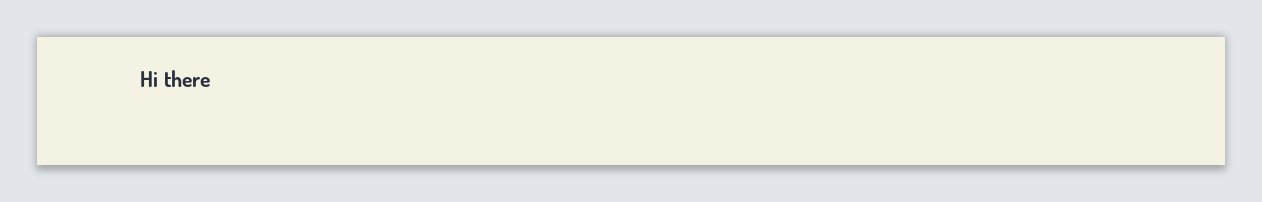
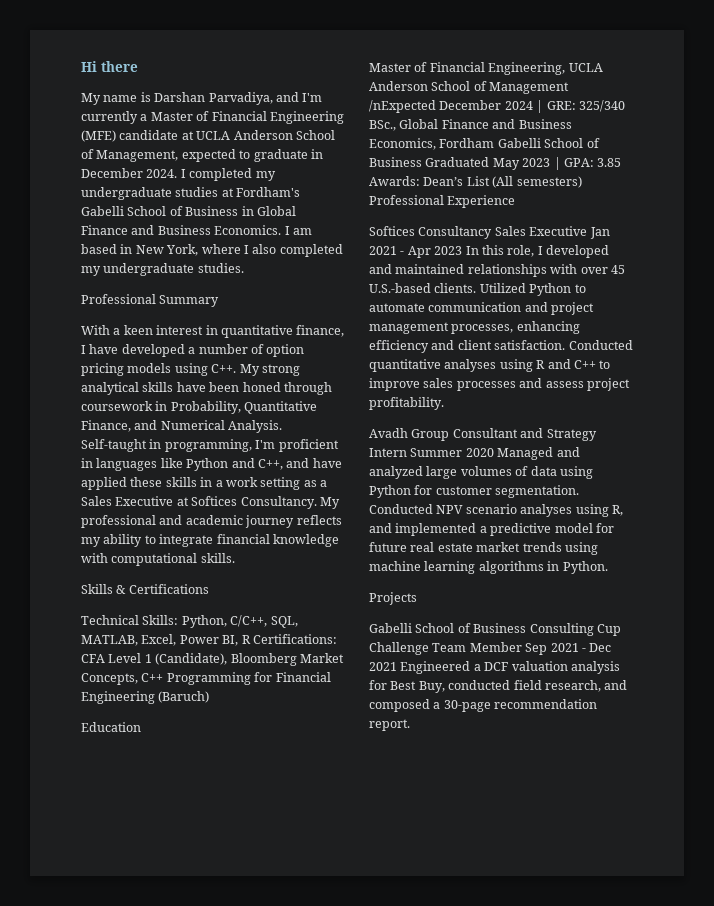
(210, 78) none -> [81,92,323,105] [81,111,344,124] [81,130,335,142] [81,149,323,162] [81,168,276,181] [81,187,301,200] [81,206,296,216] [81,225,312,235] [81,244,343,257] [81,263,244,276] [81,294,220,307] [81,325,345,338] [81,344,305,357] [81,363,300,376] [81,382,332,395] [81,401,318,414] [81,420,283,433] [81,439,339,452] [81,458,342,471] [81,477,327,490] [81,496,340,509] [81,515,342,528] [81,534,339,547] [81,553,235,566] [81,584,209,594] [81,615,298,628] [81,634,337,646] [81,653,344,666] [81,672,331,685] [81,691,210,704] [81,722,141,732] [369,62,603,75] [369,81,570,94] [369,100,625,113] [369,119,572,131] [369,138,600,150] [369,157,622,170] [369,176,582,188] [369,195,516,208] [369,226,610,239] [369,245,609,258] [369,264,625,277] [369,283,586,296] [369,302,595,315] [369,321,580,334] [369,340,633,353] [369,359,611,372] [369,378,630,391] [369,397,444,410] [369,428,597,441] [369,447,580,460] [369,466,593,479] [369,485,580,498] [369,504,623,517] [369,523,614,536] [369,542,598,555] [369,561,608,574] [369,592,417,605] [369,623,621,636] [369,642,612,655] [369,661,620,674] [369,680,628,693] [369,699,598,712] [369,719,410,731] // My name is Darshan Parvadiya, and I'm currently a Master of Financial Engineering (MFE) candidate at UCLA Anderson School of Management, expected to graduate in December 2024. I completed my undergraduate studies at Fordham's Gabelli School of Business in Global Finance and Business Economics. I am based in New York, where I also completed my undergraduate studies. // Professional Summary // With a keen interest in quantitative finance, I have developed a number of option pricing models using C++. My strong analytical skills have been honed through coursework in Probability, Quantitative Finance, and Numerical Analysis. Self-taught in programming, I'm proficient in languages like Python and C++, and have applied these skills in a work setting as a Sales Executive at Softices Consultancy. My professional and academic journey reflects my ability to integrate financial knowledge with computational skills. // Skills & Certifications // Technical Skills: Python, C/C++, SQL, MATLAB, Excel, Power BI, R Certifications: CFA Level 1 (Candidate), Bloomberg Market Concepts, C++ Programming for Financial Engineering (Baruch) // Education // Master of Financial Engineering, UCLA Anderson School of Management /nExpected December 2024 | GRE: 325/340 BSc., Global Finance and Business Economics, Fordham Gabelli School of Business Graduated May 2023 | GPA: 3.85 Awards: Dean’s List (All semesters) Professional Experience // Softices Consultancy Sales Executive Jan 2021 - Apr 2023 In this role, I developed and maintained relationships with over 45 U.S.-based clients. Utilized Python to automate communication and project management processes, enhancing efficiency and client satisfaction. Conducted quantitative analyses using R and C++ to improve sales processes and assess project profitability. // Avadh Group Consultant and Strategy Intern Summer 2020 Managed and analyzed large volumes of data using Python for customer segmentation. Conducted NPV scenario analyses using R, and implemented a predictive model for future real estate market trends using machine learning algorithms in Python. // Projects // Gabelli School of Business Consulting Cup Challenge Team Member Sep 2021 - Dec 2021 Engineered a DCF valuation analysis for Best Buy, conducted field research, and composed a 30-page recommendation report.

